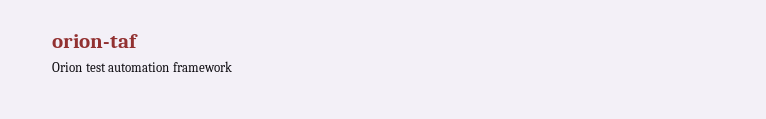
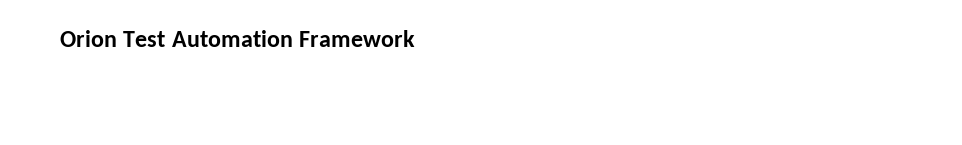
[52,34,138,48] [52,61,232,72] orion-taf // Orion test automation framework -> [60,30,416,47] Orion Test Automation Framework

